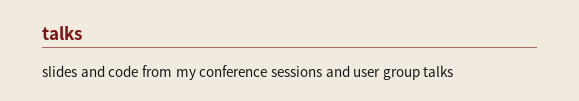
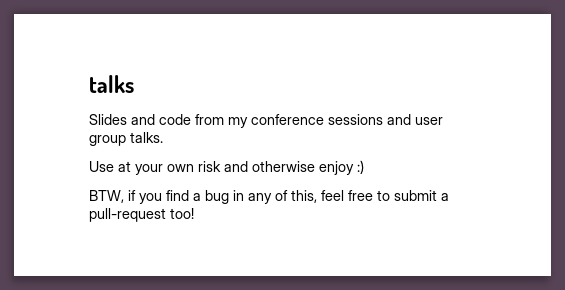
[42,65,77,77] slides -> [89,114,127,125] Slides
[423,65,454,77] talks -> [130,132,163,143] [89,160,364,175] [89,190,449,204] [89,208,194,222] talks. // Use at your own risk and otherwise enjoy :) // BTW, if you find a bug in any of this, feel free to submit a pull-request too!

